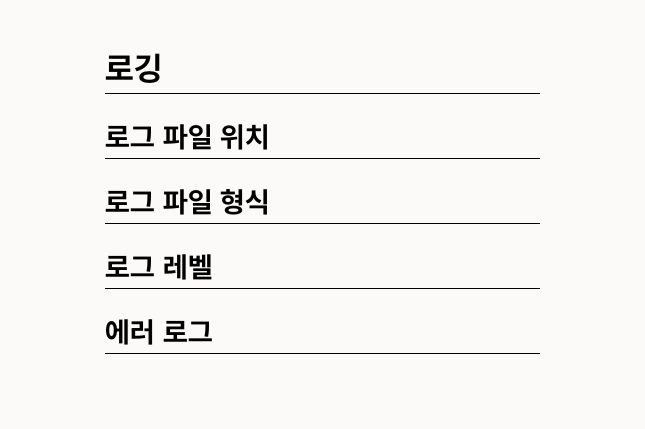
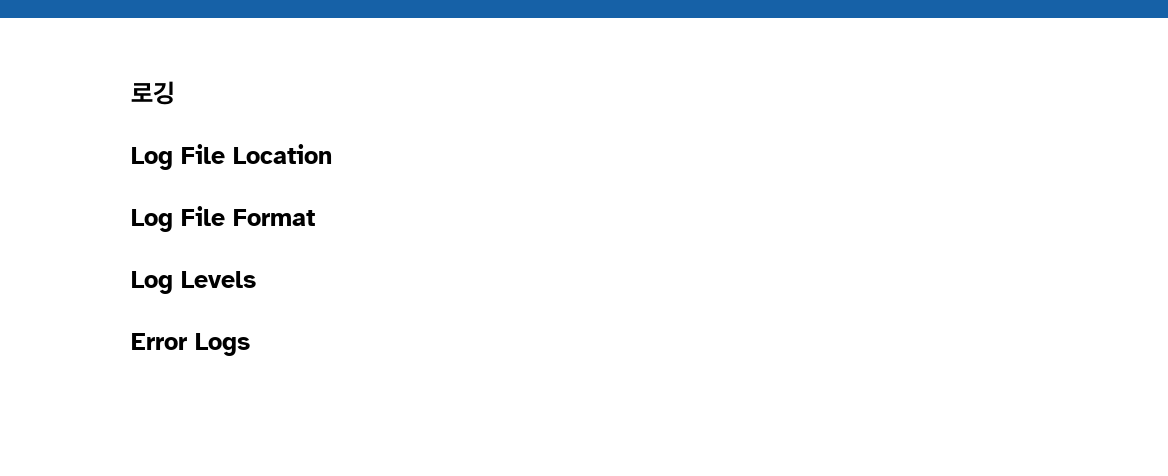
[105,124,271,150] [105,189,271,215] [105,254,213,280] [105,319,213,345] 로그 파일 위치 // 로그 파일 형식 // 로그 레벨 // 에러 로그 -> [131,144,332,170] [131,206,315,232] [131,271,256,294] [131,333,250,356] Log File Location // Log File Format // Log Levels // Error Logs

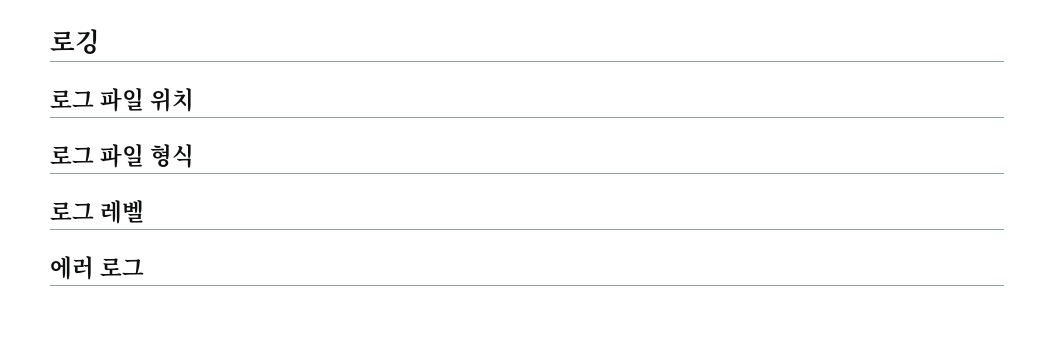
[131,144,332,170] [131,206,315,232] [131,271,256,294] [131,333,250,356] Log File Location // Log File Format // Log Levels // Error Logs -> [50,88,195,112] [50,144,195,168] [50,200,145,224] [50,256,145,280] 로그 파일 위치 // 로그 파일 형식 // 로그 레벨 // 에러 로그

